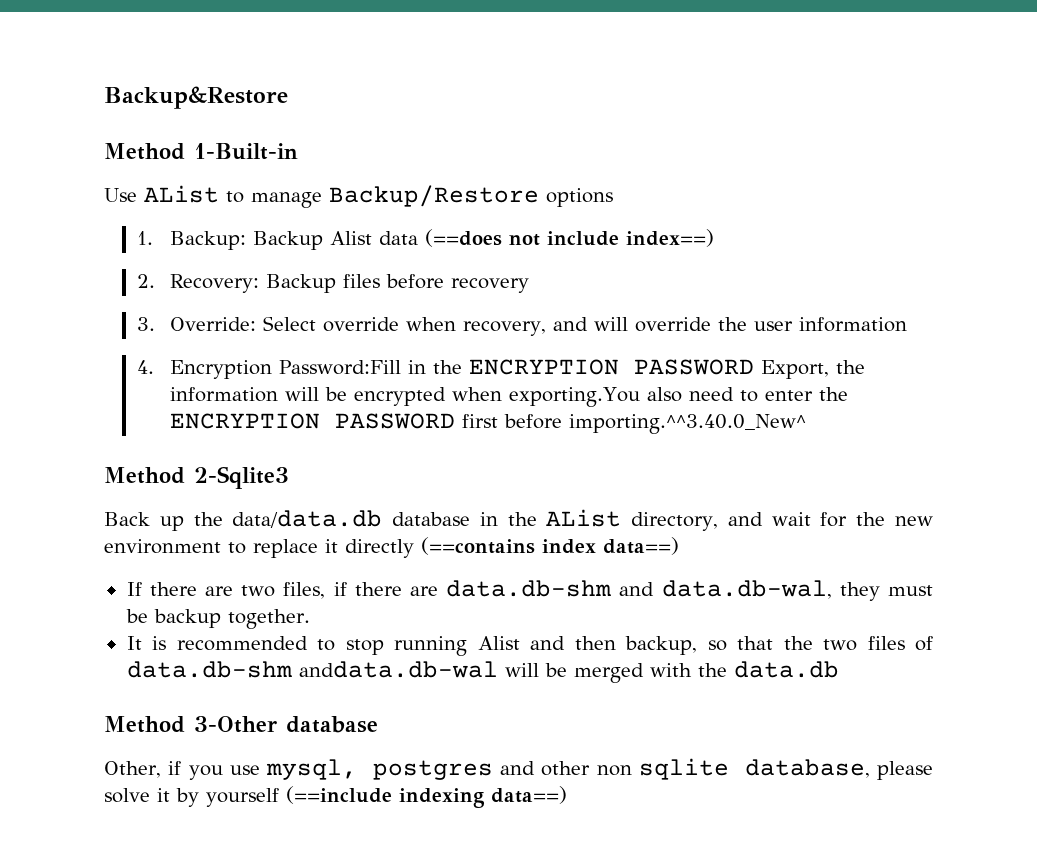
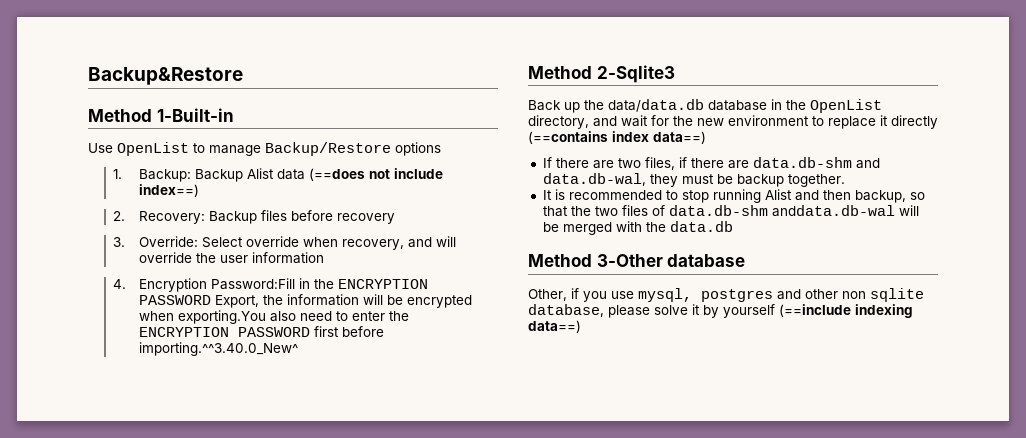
[144,185,219,203] AList -> [117,142,189,156] OpenList
[546,509,622,527] AList -> [810,99,882,113] OpenList

